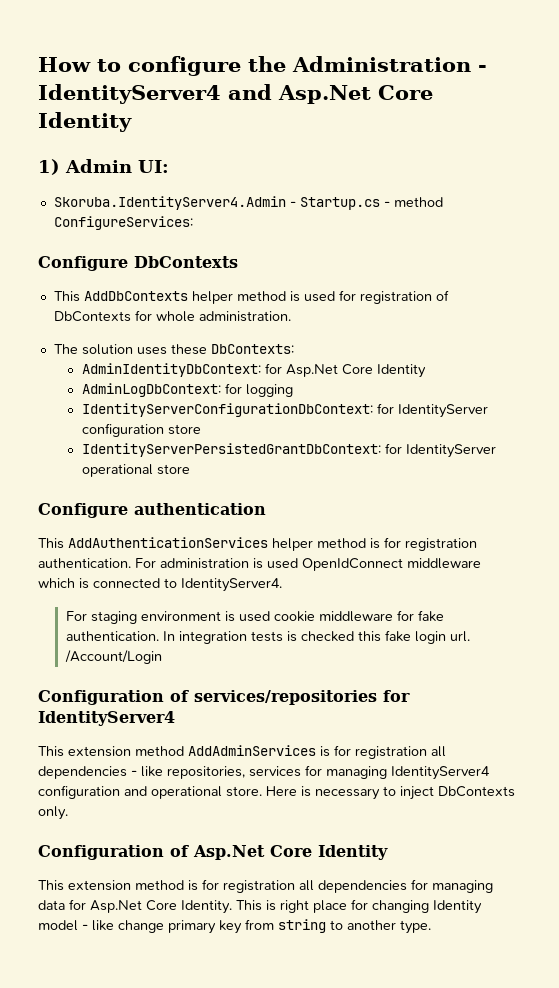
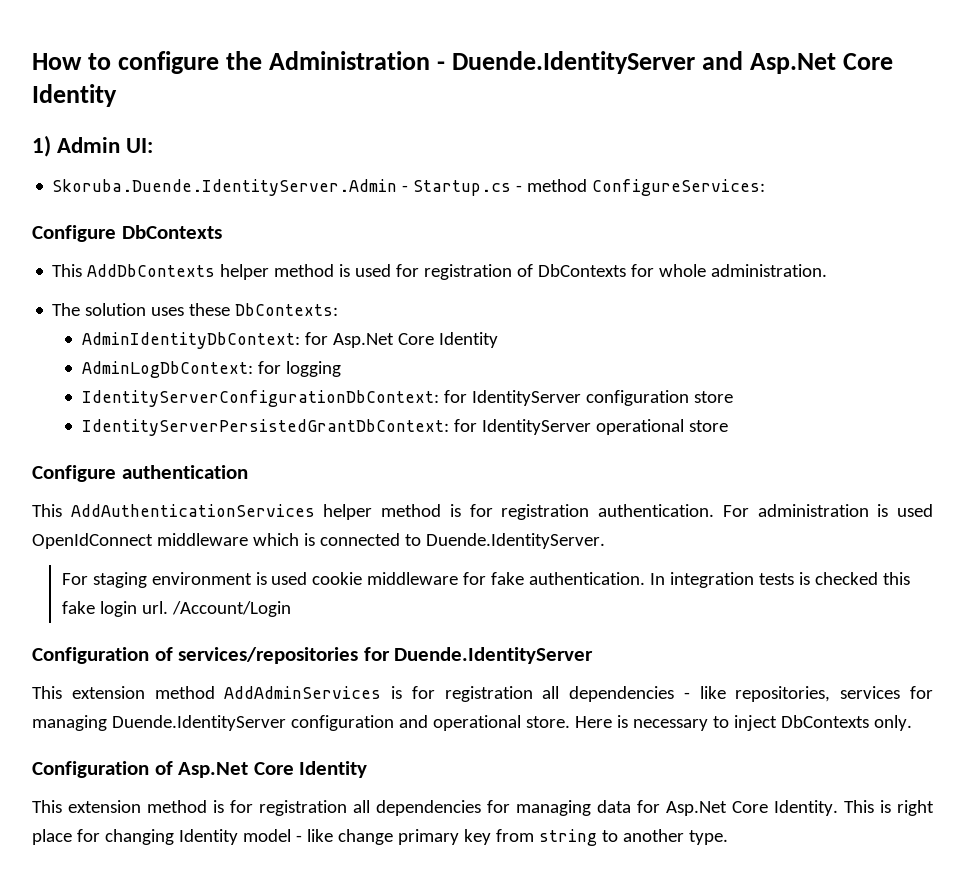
[38,84,221,104] IdentityServer4 -> [452,51,696,74] Duende.IdentityServer
[53,196,286,210] Skoruba.IdentityServer4.Admin -> [52,179,398,196] Skoruba.Duende.IdentityServer.Admin
[181,578,282,592] IdentityServer4. -> [425,533,605,549] Duende.IdentityServer.
[38,711,175,726] IdentityServer4 -> [394,647,594,664] Duende.IdentityServer
[391,766,490,780] IdentityServer4 -> [111,715,286,731] Duende.IdentityServer

